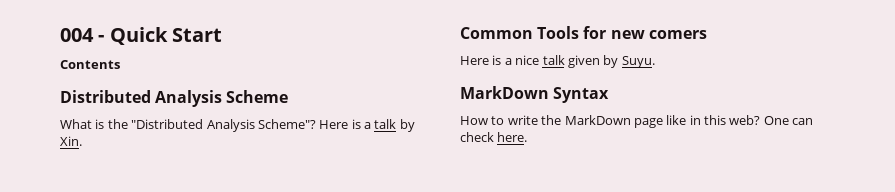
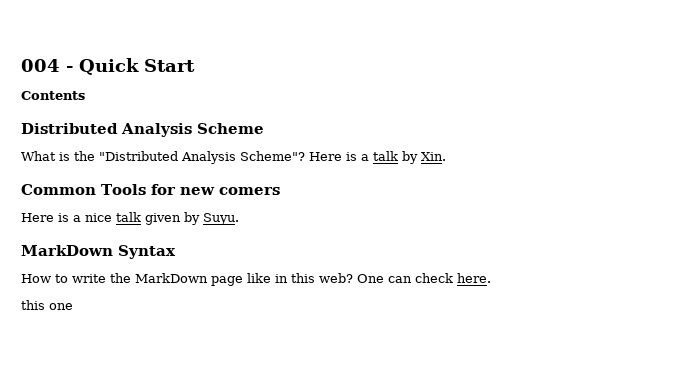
(528, 137) none -> [21,300,73,310] // this one

